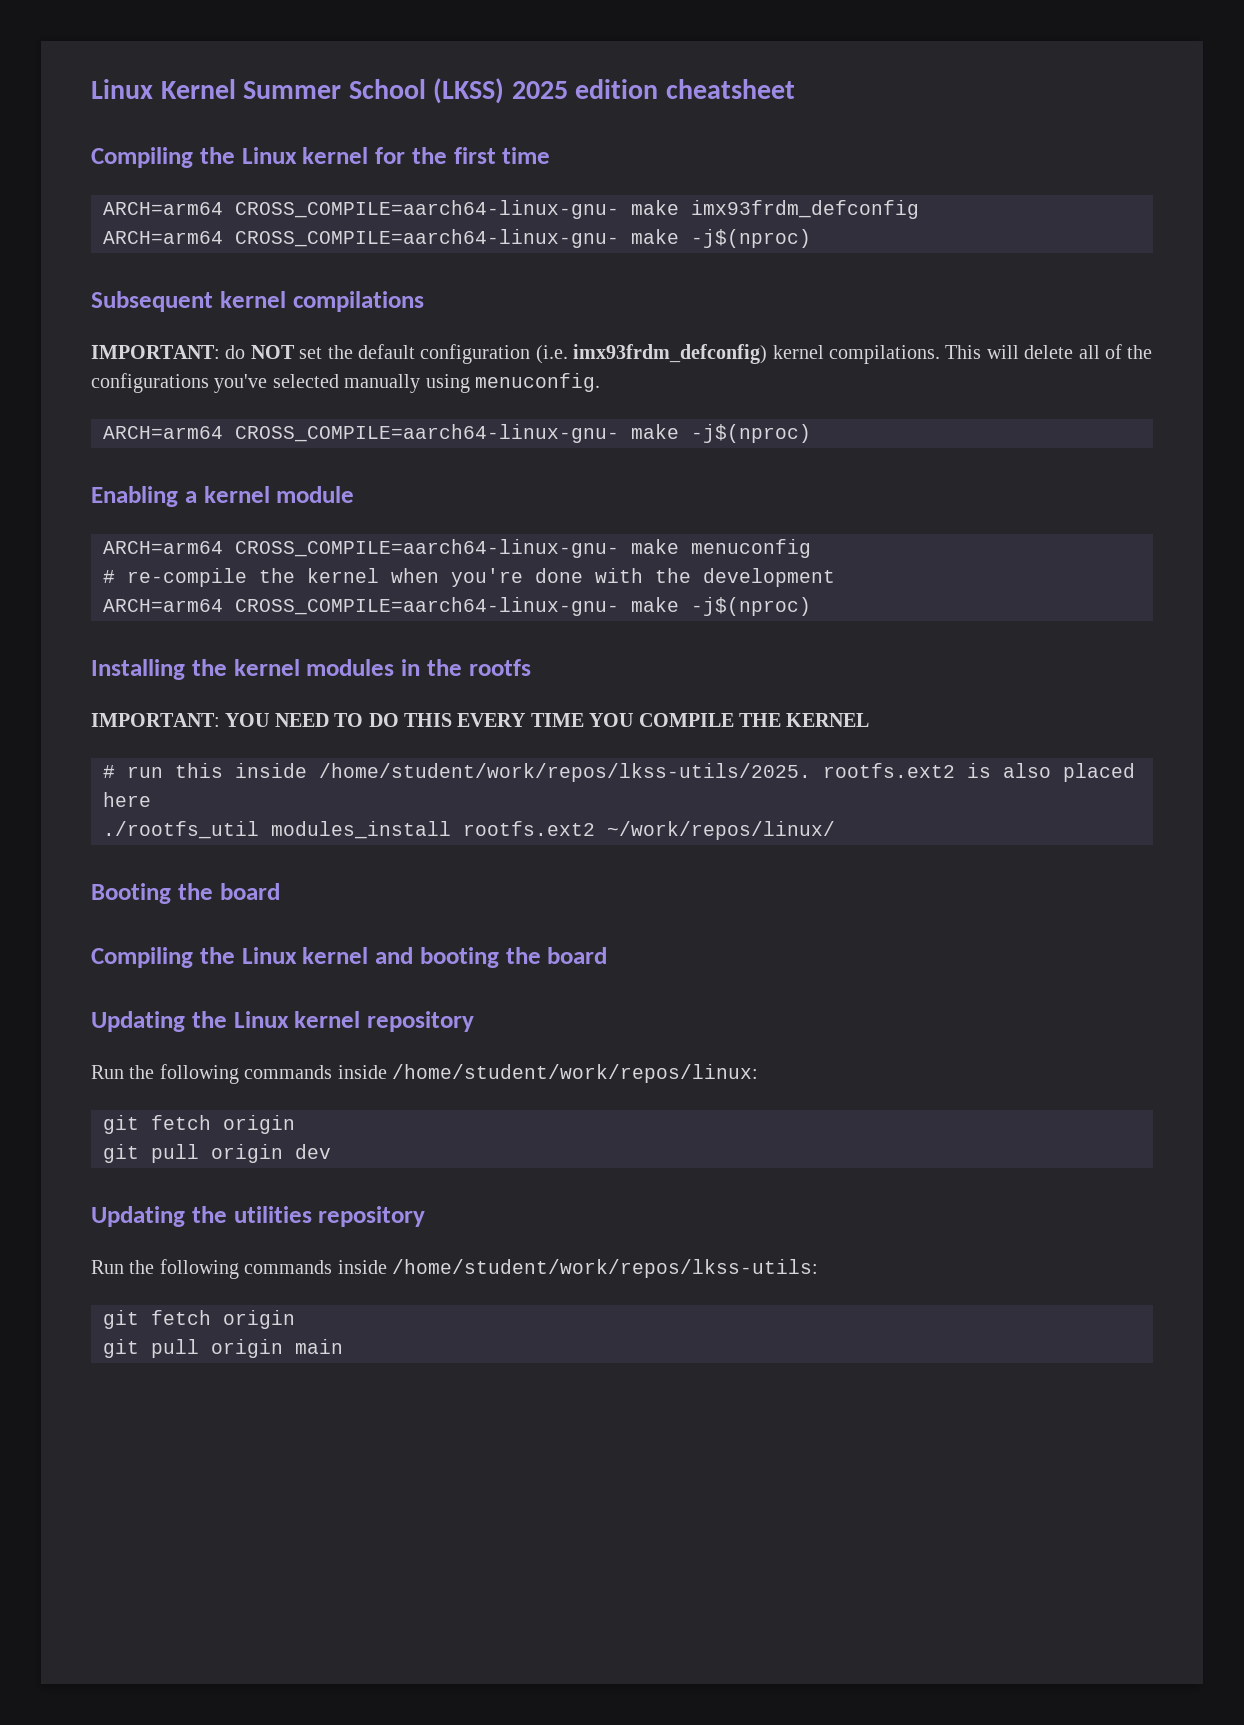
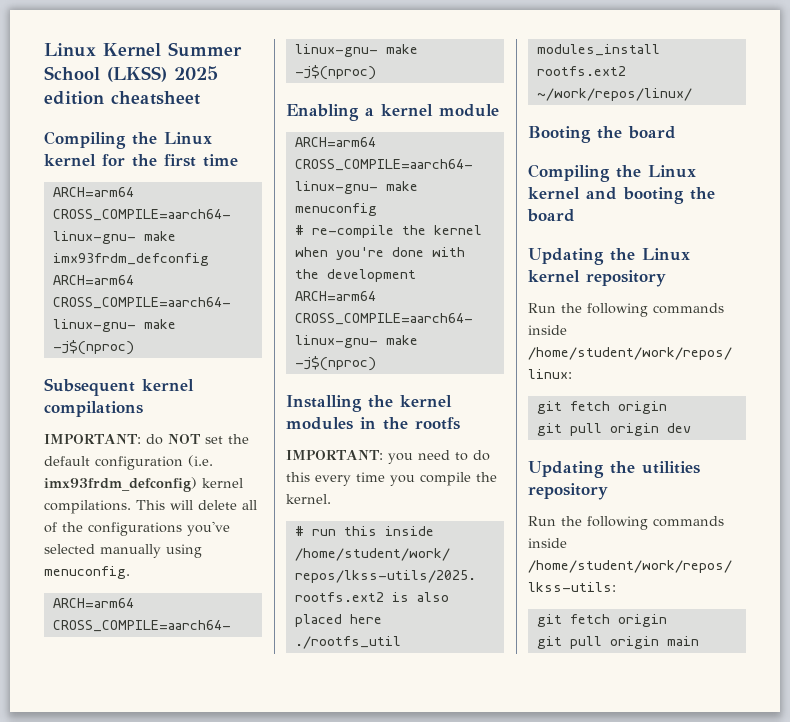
[225,713,870,727] YOU NEED TO DO THIS EVERY TIME YOU COMPILE THE KERNEL -> [387,450,490,464] [286,472,497,486] [286,494,331,504] you need to do this every time you compile the kernel.

